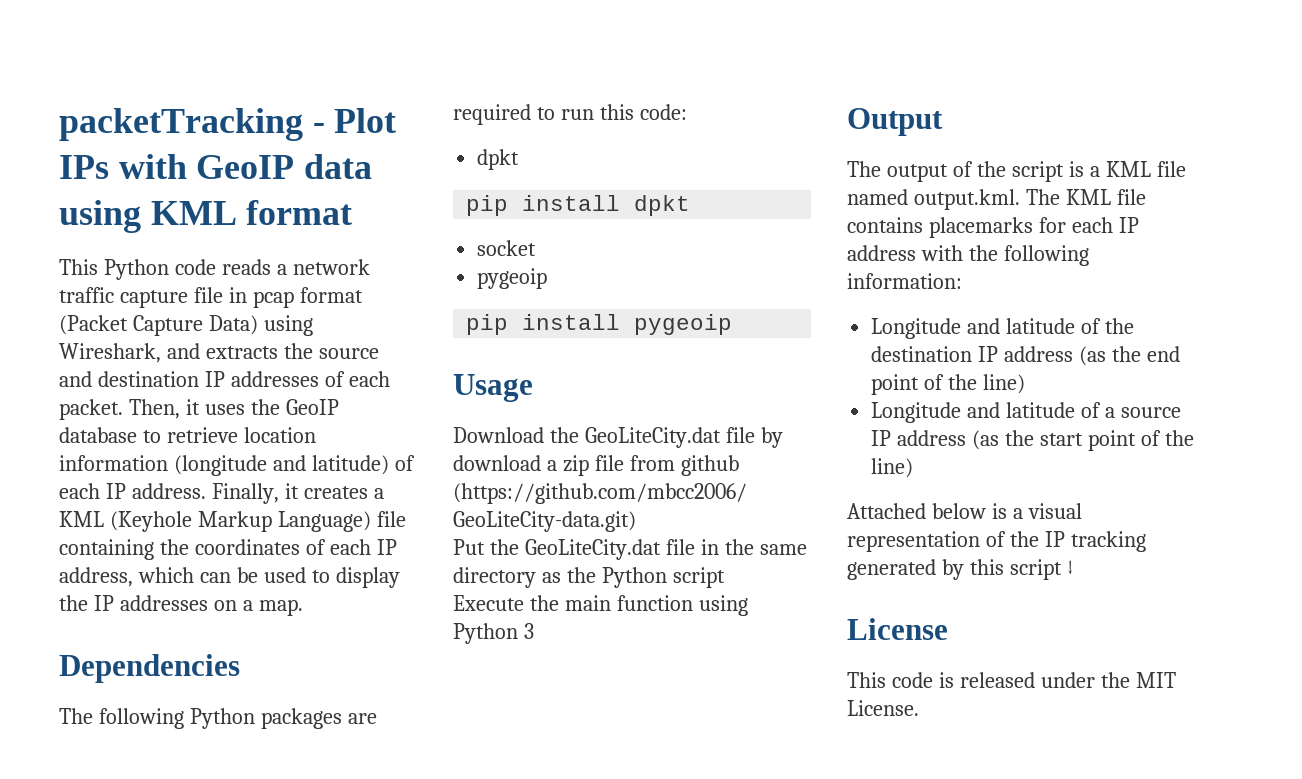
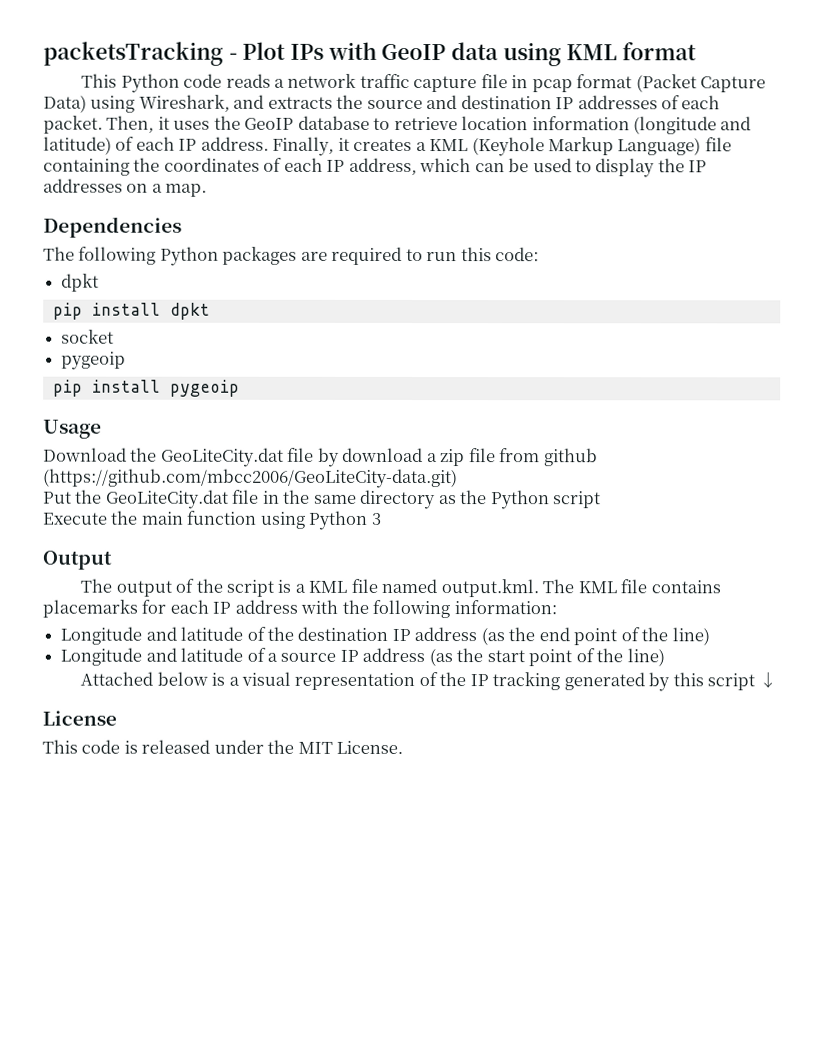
[59,108,303,141] packetTracking -> [43,41,224,66] packetsTracking

